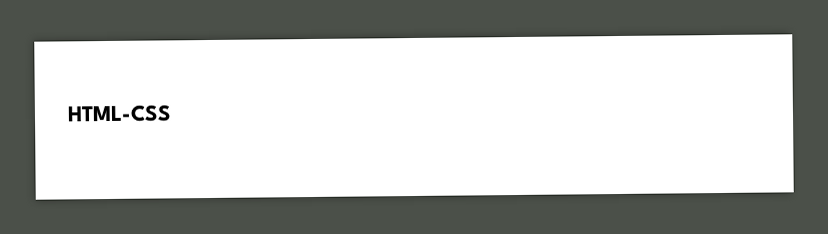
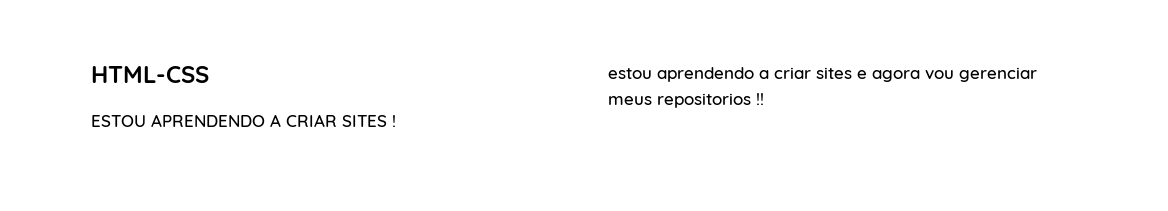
(172, 113) none -> [91,114,396,127] [608,67,1037,82] [608,93,764,108] // ESTOU APRENDENDO A CRIAR SITES ! // estou aprendendo a criar sites e agora vou gerenciar meus repositorios !!

